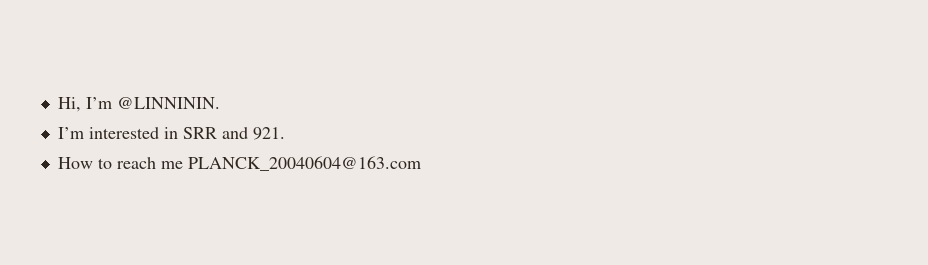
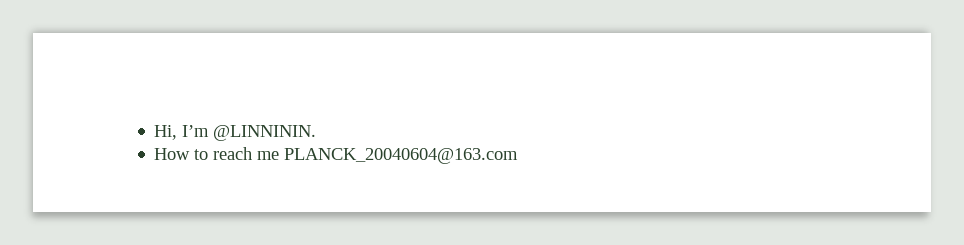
[57,127,285,140] // I’m interested in SRR and 921. -> (317, 133) none

